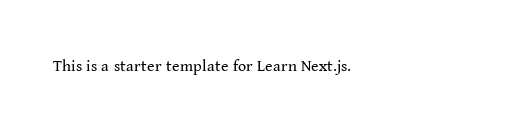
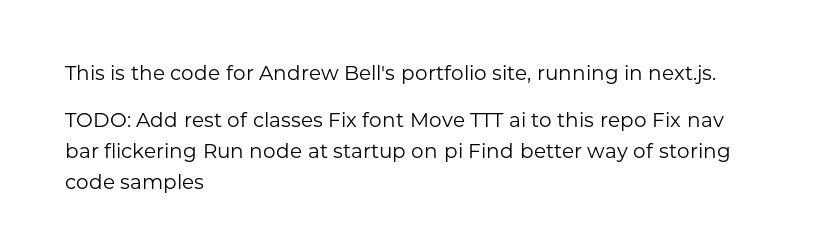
[101,59,352,75] a starter template for Learn Next.js. -> [130,65,717,84] [65,112,724,131] [65,143,731,162] [65,174,205,193] the code for Andrew Bell's portfolio site, running in next.js. // TODO: Add rest of classes Fix font Move TTT ai to this repo Fix nav bar flickering Run node at startup on pi Find better way of storing code samples

